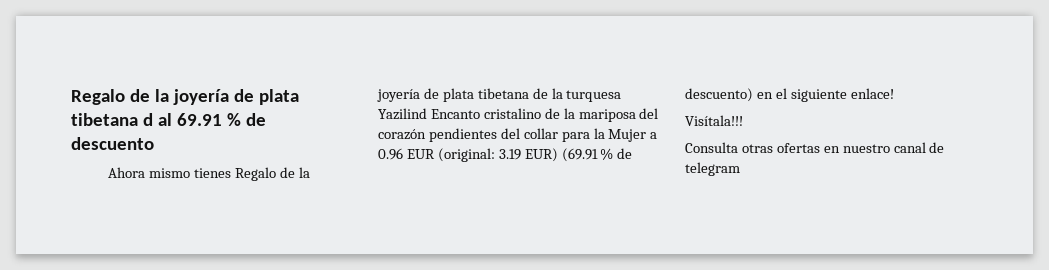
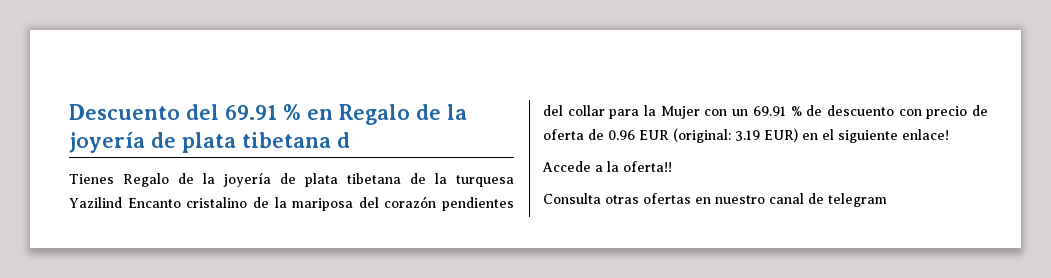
(71, 97) none -> [69,104,333,120] Descuento del 69.91 % en
[157,113,266,126] [71,137,154,150] [108,167,231,178] al 69.91 % de descuento // Ahora mismo tienes -> [69,174,114,184] // Tienes
[650,132,658,139] a -> [704,105,988,119] [543,129,604,140] con un 69.91 % de descuento con precio de oferta de
[561,148,633,162] [685,88,753,102] (69.91 % de descuento) -> (798, 135) none
[685,115,743,126] Visítala!!! -> [542,161,672,172] Accede a la oferta!!

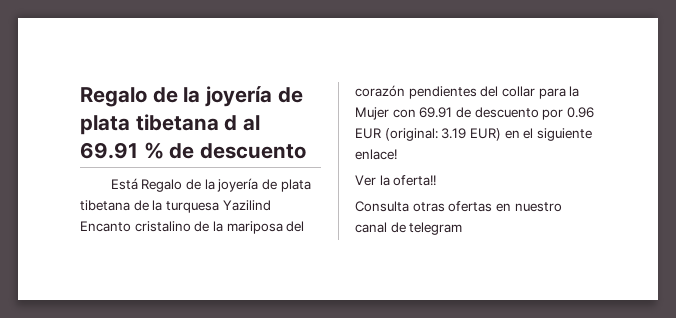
[69,104,333,120] Descuento del 69.91 % en -> (80, 97) none
[69,174,114,184] // Tienes -> [243,115,261,131] [80,142,307,159] [110,178,138,190] al 69.91 % de descuento // Está
[732,105,988,119] [543,129,604,140] un 69.91 % de descuento con precio de oferta de -> [419,107,564,120] 69.91 de descuento por
[542,161,603,172] Accede a -> [355,175,376,186] Ver

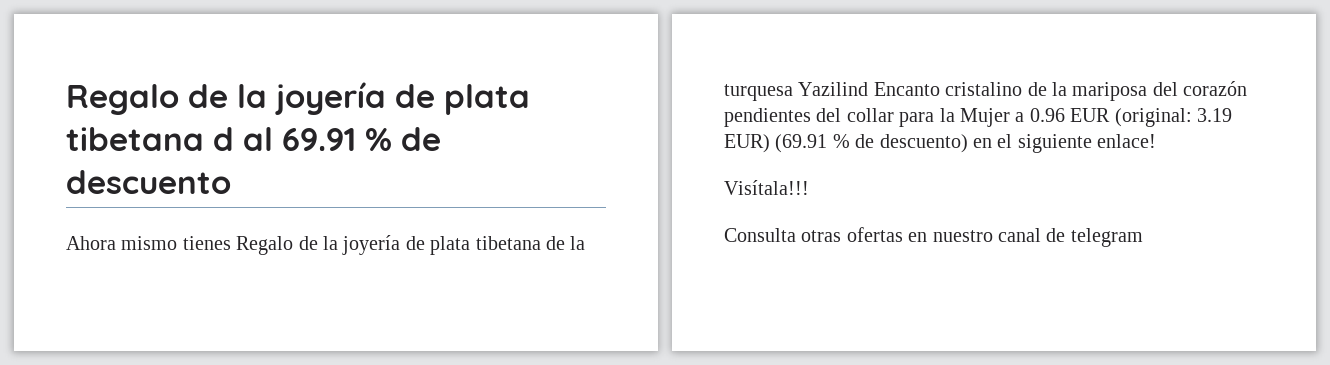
[110,178,138,190] Está -> [66,236,231,250] Ahora mismo tienes
[392,107,564,120] con 69.91 de descuento por -> [1015,112,1025,122] a
(501, 134) none -> [775,134,968,153] (69.91 % de descuento)
[355,175,437,186] Ver la oferta!! -> [724,180,809,195] Visítala!!!

